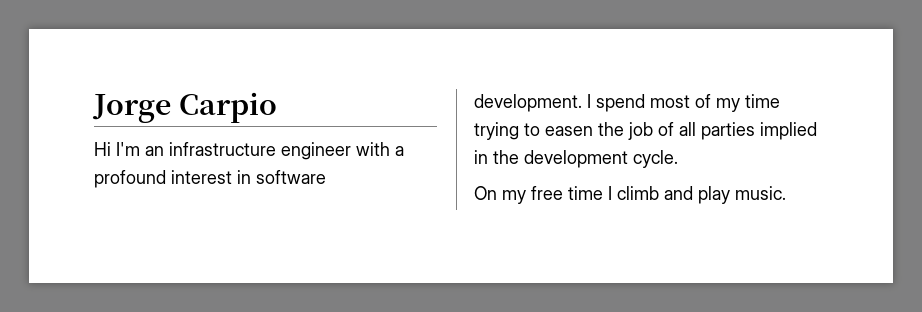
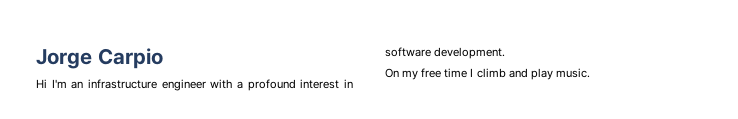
[587,94,780,112] [474,122,817,140] [474,150,678,168] I spend most of my time trying to easen the job of all parties implied in the development cycle. -> (506, 53) none

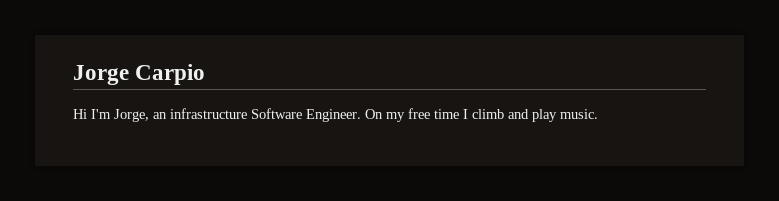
(67, 83) none -> [114,109,149,122] Jorge,
[161,79,353,91] [385,47,506,59] engineer with a profound interest in software development. // -> [251,108,361,122] Software Engineer.

